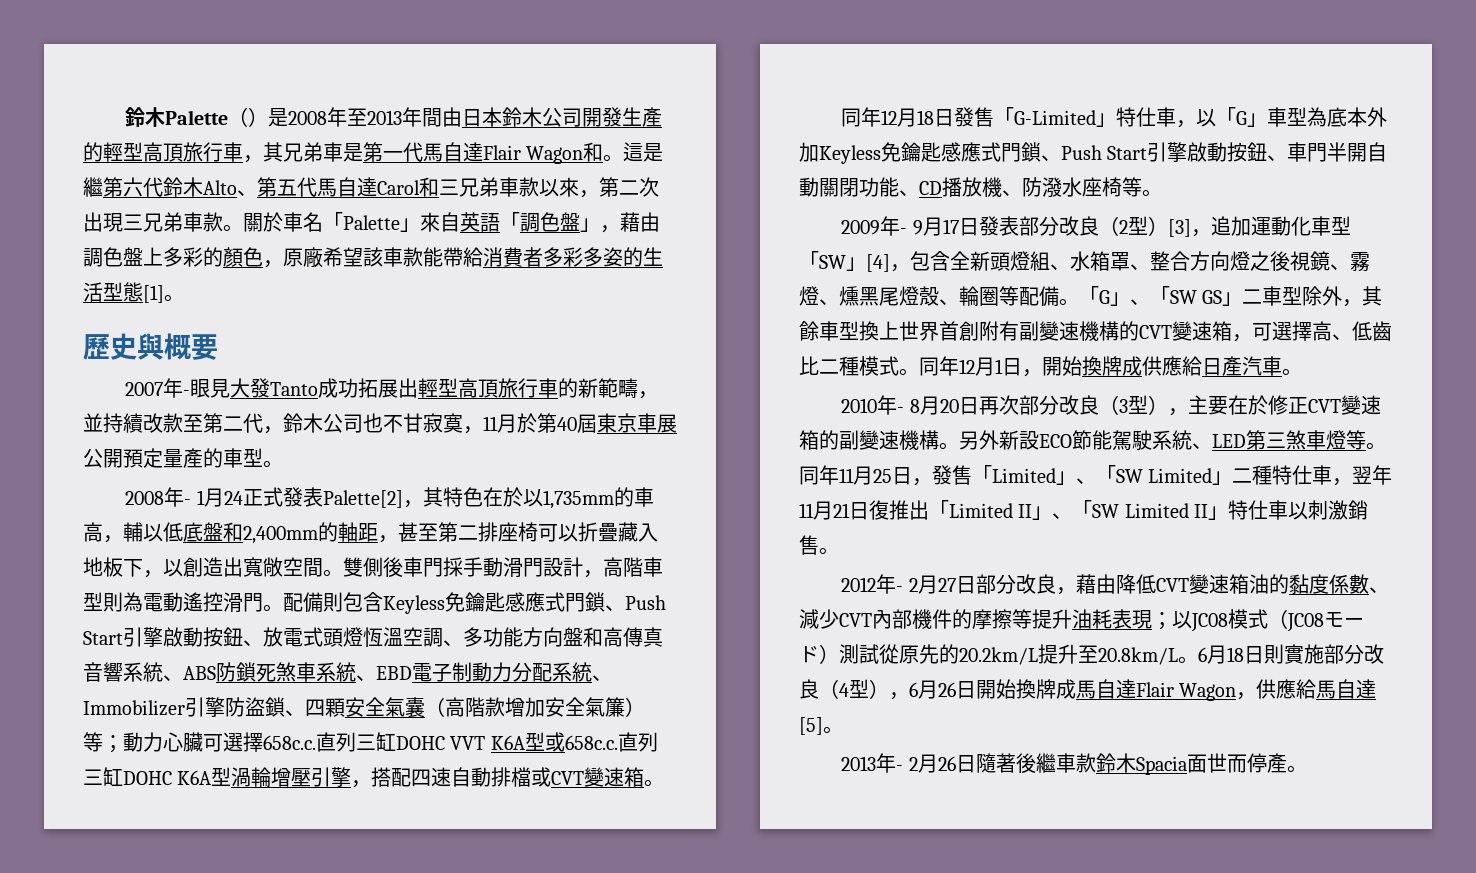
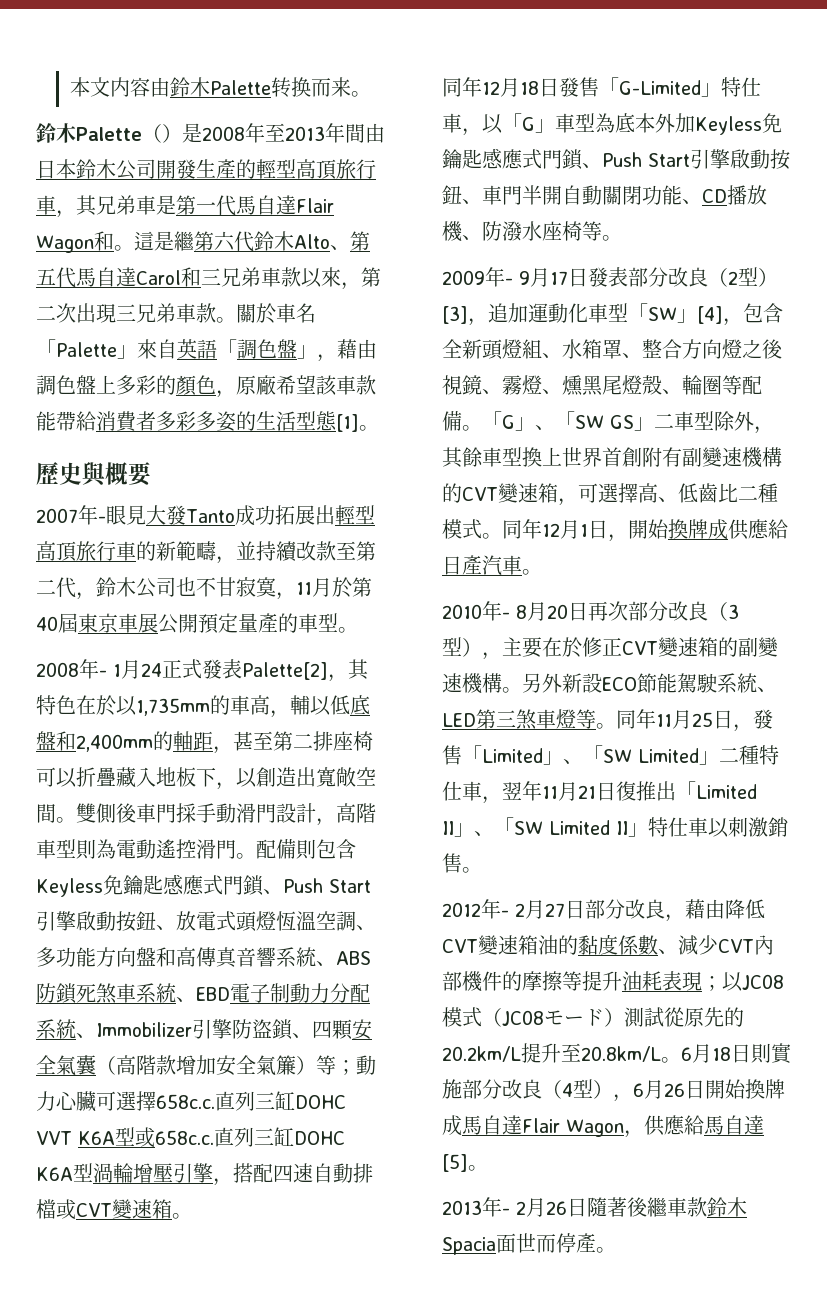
(125, 117) none -> [69,77,371,98] 本文内容由鈴木Palette转换而来。 //

